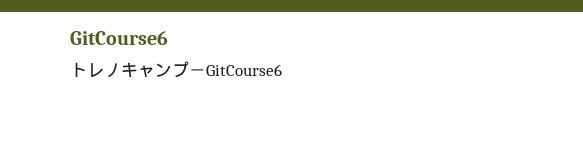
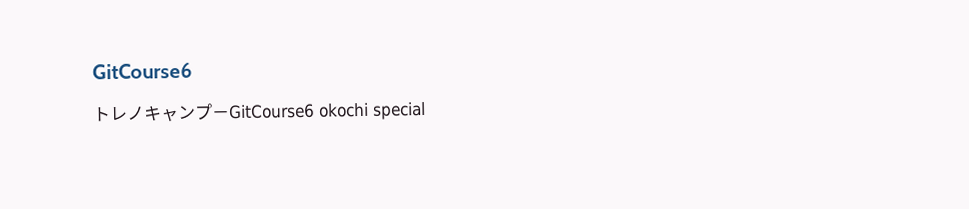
(282, 70) none -> [318,101,426,120] okochi special

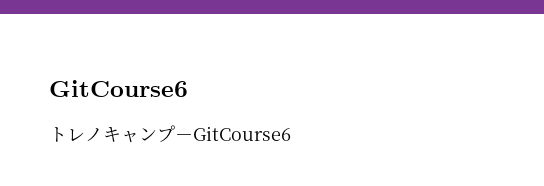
[318,101,426,120] okochi special -> (291, 133) none

